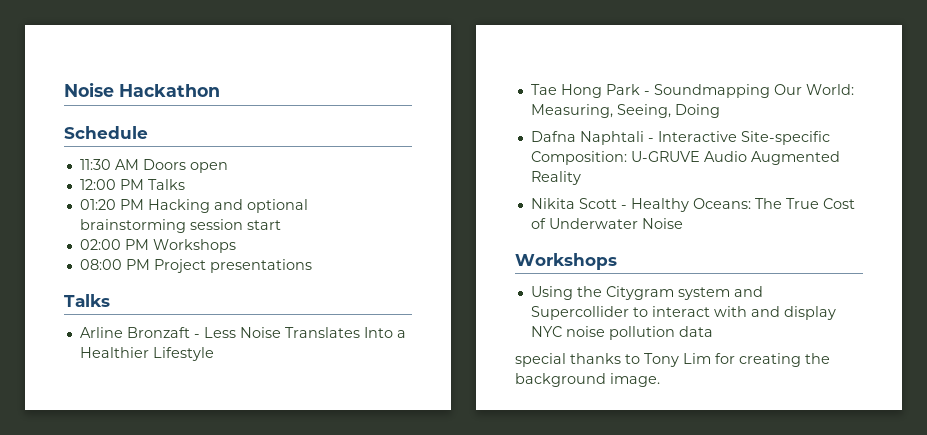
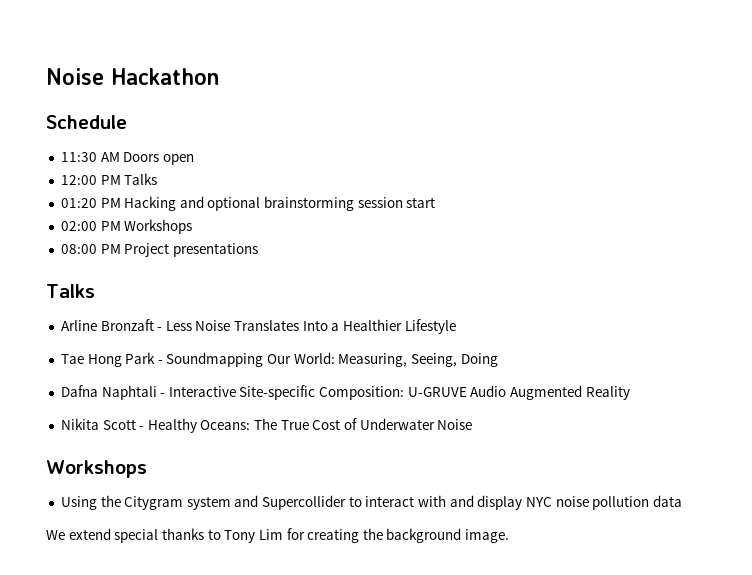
(713, 331) none -> [46,528,111,540] We extend

